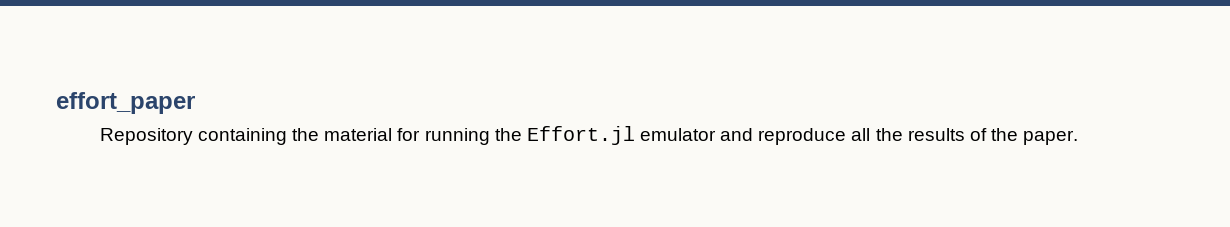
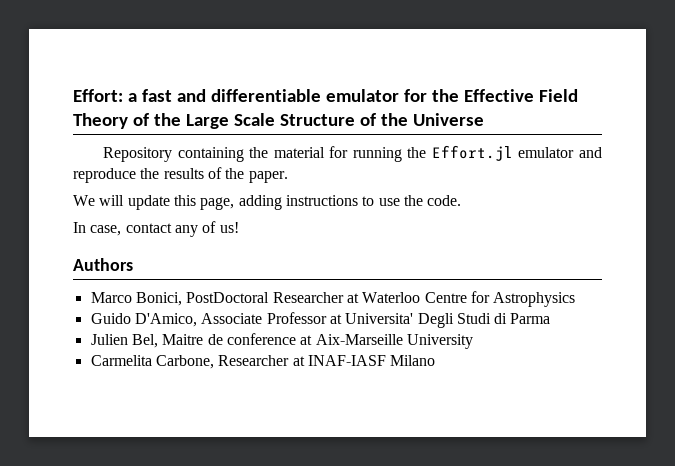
[56,92,195,114] effort_paper -> [73,89,578,102] [73,113,484,129] Effort: a fast and differentiable emulator for the Effective Field Theory of the Large Scale Structure of the Universe
[851,128,871,141] all -> (136, 175) none
(1079, 137) none -> [73,195,462,210] [73,221,239,237] [73,258,133,271] [90,291,576,307] [90,312,551,328] [90,333,473,349] [90,355,436,369] // We will update this page, adding instructions to use the code. // In case, contact any of us! // Authors // Marco Bonici, PostDoctoral Researcher at Waterloo Centre for Astrophysics // Guido D'Amico, Associate Professor at Universita' Degli Studi di Parma // Julien Bel, Maitre de conference at Aix-Marseille University // Carmelita Carbone, Researcher at INAF-IASF Milano

